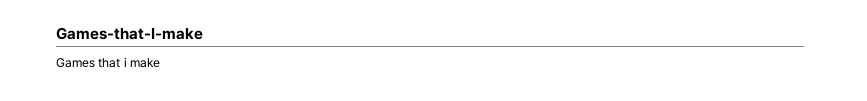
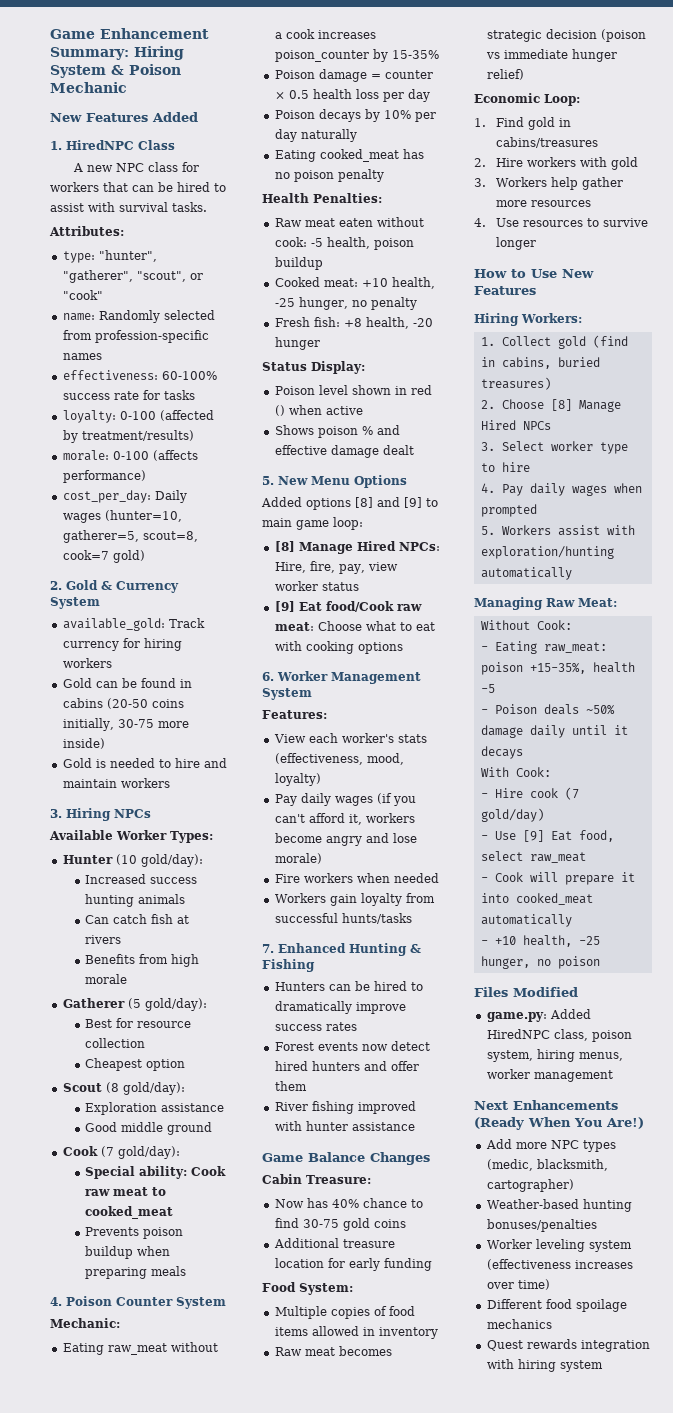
[56,27,203,40] [56,57,161,68] Games-that-I-make // Games that i make -> [50,28,209,39] [50,46,184,60] [50,64,181,78] [50,82,127,93] [50,112,198,122] [50,140,175,150] [73,162,200,172] [50,182,226,192] [50,202,207,212] [49,226,124,236] [62,250,157,263] [62,270,203,283] [62,290,103,300] [62,310,215,323] [62,330,209,343] [62,353,102,360] [62,370,217,380] [62,390,195,400] [62,410,214,423] [62,430,194,443] [62,450,198,461] [62,470,146,483] [62,490,187,503] [62,510,182,523] [62,530,198,543] [62,550,145,563] [50,580,179,593] [50,597,100,609] [62,618,205,631] [62,638,182,651] [62,658,112,668] [62,678,192,688] [62,698,184,709] [62,718,189,731] [62,738,105,749] [62,758,227,768] [62,778,170,788] [50,808,151,821] [49,830,213,843] [62,854,203,867] [84,874,197,884] [84,894,185,907] [84,914,189,924] [84,935,121,944] [84,954,199,967] [84,974,127,984] [62,998,207,1011] [84,1018,191,1028] [84,1038,145,1048] [84,1058,185,1071] [62,1082,185,1095] [84,1102,224,1115] [84,1122,212,1135] [62,1146,180,1159] [84,1166,226,1179] [84,1187,166,1196] [84,1206,173,1219] [84,1227,183,1239] [84,1246,170,1259] [84,1266,186,1279] [50,1296,226,1309] [50,1318,120,1328] [62,1342,218,1355] [274,29,376,39] [274,49,439,62] [274,69,433,82] [274,89,430,102] [274,109,436,122] [274,129,357,142] [274,149,424,162] [274,169,384,182] [262,193,382,203] [274,217,424,227] [274,237,414,250] [274,257,323,270] [274,277,435,289] [274,297,417,310] [274,317,433,329] [274,337,320,350] [262,361,365,374] [274,385,432,395] [274,405,363,416] [274,425,400,438] [274,445,414,458] [262,475,407,488] [261,497,438,510] [262,517,363,530] [274,541,440,554] [274,561,398,574] [274,581,359,591] [274,601,422,612] [274,621,435,631] [274,641,403,654] [262,671,421,684] [262,688,312,700] [262,710,327,719] [273,733,427,743] [274,753,404,765] [274,773,321,786] [274,793,416,806] [274,813,415,825] [274,833,417,846] [274,853,322,864] [274,873,439,883] [274,893,435,906] [274,913,412,924] [262,943,421,956] [262,959,315,972] [274,981,423,991] [274,1001,406,1014] [274,1022,357,1031] [274,1041,430,1051] [274,1061,419,1071] [274,1081,307,1091] [274,1101,416,1114] [274,1121,415,1131] [262,1152,430,1165] [262,1174,371,1184] [274,1198,423,1208] [274,1218,406,1231] [273,1238,395,1248] [274,1258,432,1271] [262,1282,353,1295] [274,1306,415,1319] [274,1326,438,1339] [274,1346,392,1356] [486,29,646,42] [485,49,617,62] [486,69,524,80] [474,93,580,106] [474,117,572,130] [496,137,599,148] [474,157,639,170] [474,177,624,190] [496,200,592,207] [474,218,649,227] [496,237,537,250] [474,269,594,278] [474,286,536,295] [474,313,582,326] [480,335,628,349] [480,357,600,369] [480,377,551,390] [480,399,621,412] [480,420,551,430] [480,441,628,454] [480,462,530,472] [480,483,642,496] [480,504,537,517] [480,525,635,536] [480,546,614,559] [480,567,572,580] [474,597,617,610] [480,620,572,630] [480,641,607,654] [480,662,635,675] [480,684,495,693] [480,704,615,715] [480,725,628,738] [480,746,523,759] [480,767,551,777] [480,787,579,800] [480,808,544,822] [480,830,614,842] [480,851,586,863] [480,872,635,885] [480,893,593,905] [480,914,572,927] [480,935,600,947] [480,956,600,969] [474,987,578,997] [486,1009,591,1022] [486,1029,632,1042] [486,1049,623,1062] [486,1069,613,1082] [474,1100,618,1110] [474,1117,644,1130] [485,1139,616,1152] [486,1159,608,1171] [486,1179,574,1192] [486,1199,632,1212] [486,1219,597,1232] [486,1239,632,1252] [486,1259,633,1270] [486,1279,550,1290] [486,1299,627,1312] [486,1319,552,1329] [486,1339,650,1352] [486,1359,603,1372] Game Enhancement Summary: Hiring System & Poison Mechanic // New Features Added // 1. HiredNPC Class // A new NPC class for workers that can be hired to assist with survival tasks. // Attributes: // type: "hunter", "gatherer", "scout", or "cook" // name: Randomly selected from profession-specific names // effectiveness: 60-100% success rate for tasks // loyalty: 0-100 (affected by treatment/results) // morale: 0-100 (affects performance) // cost_per_day: Daily wages (hunter=10, gatherer=5, scout=8, cook=7 gold) // 2. Gold & Currency System // available_gold: Track currency for hiring workers // Gold can be found in cabins (20-50 coins initially, 30-75 more inside) // Gold is needed to hire and maintain workers // 3. Hiring NPCs // Available Worker Types: // Hunter (10 gold/day): // Increased success hunting animals // Can catch fish at rivers // Benefits from high morale // Gatherer (5 gold/day): // Best for resource collection // Cheapest option // Scout (8 gold/day): // Exploration assistance // Good middle ground // Cook (7 gold/day): // Special ability: Cook raw meat to cooked_meat // Prevents poison buildup when preparing meals // 4. Poison Counter System // Mechanic: // Eating raw_meat without a cook increases poison_counter by 15-35% // Poison damage = counter × 0.5 health loss per day // Poison decays by 10% per day naturally // Eating cooked_meat has no poison penalty // Health Penalties: // Raw meat eaten without cook: -5 health, poison buildup // Cooked meat: +10 health, -25 hunger, no penalty // Fresh fish: +8 health, -20 hunger // Status Display: // Poison level shown in red () when active // Shows poison % and effective damage dealt // 5. New Menu Options // Added options [8] and [9] to main game loop: // [8] Manage Hired NPCs: Hire, fire, pay, view worker status // [9] Eat food/Cook raw meat: Choose what to eat with cooking options // 6. Worker Management System // Features: // View each worker's stats (effectiveness, mood, loyalty) // Pay daily wages (if you can't afford it, workers become angry and lose morale) // Fire workers when needed // Workers gain loyalty from successful hunts/tasks // 7. Enhanced Hunting & Fishing // Hunters can be hired to dramatically improve success rates // Forest events now detect hired hunters and offer them // River fishing improved with hunter assistance // Game Balance Changes // Cabin Treasure: // Now has 40% chance to find 30-75 gold coins // Additional treasure location for early funding // Food System: // Multiple copies of food items allowed in inventory // Raw meat becomes strategic decision (poison vs immediate hunger relief) // Economic Loop: // 1. Find gold in cabins/treasures // 2. Hire workers with gold // 3. Workers help gather more resources // 4. Use resources to survive longer // How to Use New Features // Hiring Workers: // 1. Collect gold (find in cabins, buried treasures) // 2. Choose [8] Manage Hired NPCs // 3. Select worker type to hire // 4. Pay daily wages when prompted // 5. Workers assist with exploration/hunting automatically // Managing Raw Meat: // Without Cook: // - Eating raw_meat: poison +15-35%, health -5 // - Poison deals ~50% damage daily until it decays // With Cook: // - Hire cook (7 gold/day) // - Use [9] Eat food, select raw_meat // - Cook will prepare it into cooked_meat automatically // - +10 health, -25 hunger, no poison // Files Modified // game.py: Added HiredNPC class, poison system, hiring menus, worker management // Next Enhancements (Ready When You Are!) // Add more NPC types (medic, blacksmith, cartographer) // Weather-based hunting bonuses/penalties // Worker leveling system (effectiveness increases over time) // Different food spoilage mechanics // Quest rewards integration with hiring system

